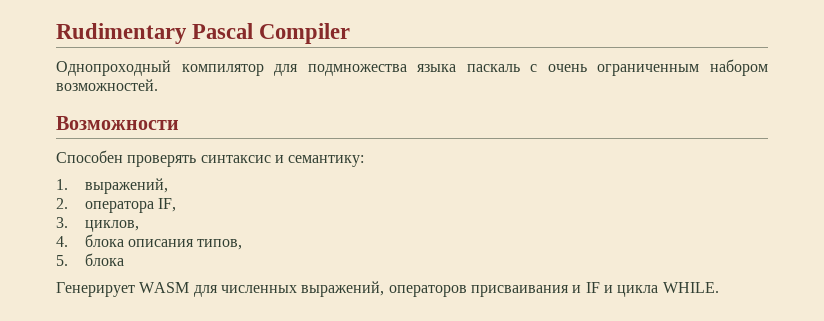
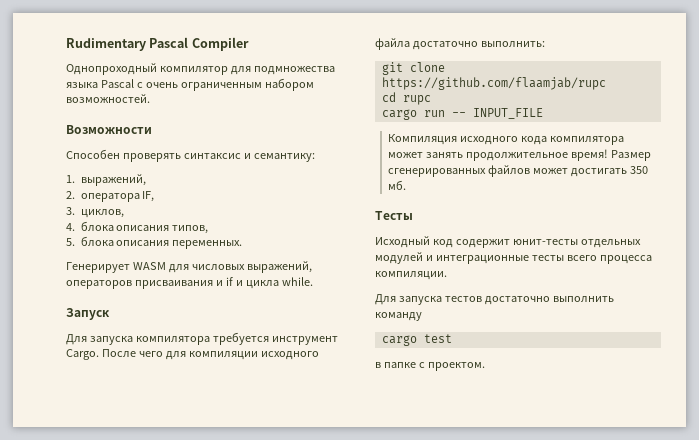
[466,64,520,72] паскаль -> [100,79,134,88] Pascal
(124, 259) none -> [116,240,243,249] описания переменных.
[220,285,297,293] численных -> [191,264,245,270] числовых
[585,282,600,293] IF -> [225,277,233,286] if
[662,282,719,293] WHILE. -> [281,277,313,286] [66,308,110,320] [66,332,338,345] [66,349,319,360] [375,38,545,50] [381,62,445,75] [381,77,606,90] [381,92,431,105] [381,108,543,120] [388,134,625,145] [388,149,652,161] [388,165,649,177] [388,180,407,190] [375,211,413,220] [375,236,641,248] [375,252,652,264] [375,271,447,280] [375,294,614,305] [375,312,422,321] [381,334,452,346] [375,362,485,371] while. // Запуск // Для запуска компилятора требуется инструмент Cargo. После чего для компиляции исходного файла достаточно выполнить: // git clone https://github.com/flaamjab/rupc // cd rupc // cargo run -- INPUT_FILE // Компиляция исходного кода компилятора может занять продолжительное время! Размер сгенерированных файлов может достигать 350 мб. // Тесты // Исходный код содержит юнит-тесты отдельных модулей и интеграционные тесты всего процесса компиляции. // Для запуска тестов достаточно выполнить команду // cargo test // в папке с проектом.

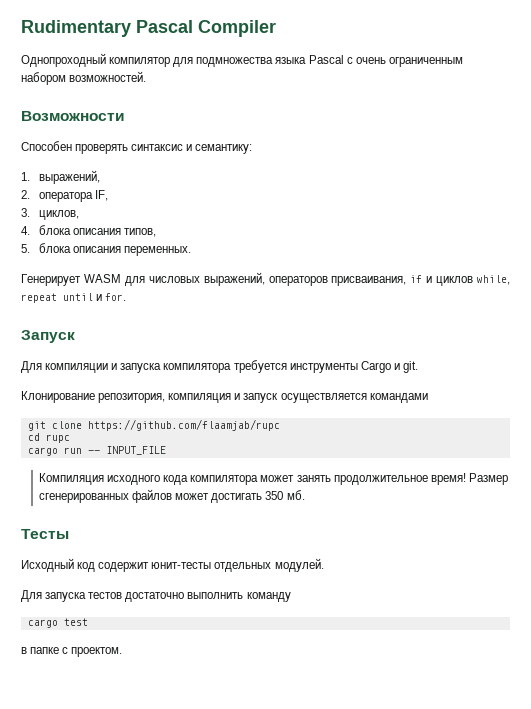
[134,277,313,289] присваивания и if и цикла while. -> [331,275,510,286] [21,293,127,303] присваивания, if и циклов while, repeat until и for.
(87, 339) none -> [45,363,118,373] компиляции и
[271,336,338,345] [66,349,319,360] [375,38,545,50] инструмент Cargo. После чего для компиляции исходного файла достаточно выполнить: -> [289,361,418,373] [21,391,428,403] инструменты Cargo и git. // Клонирование репозитория, компиляция и запуск осуществляется командами
[375,252,652,264] [375,271,447,280] модулей и интеграционные тесты всего процесса компиляции. -> [274,558,324,572] модулей.

